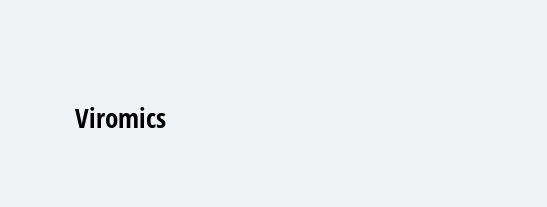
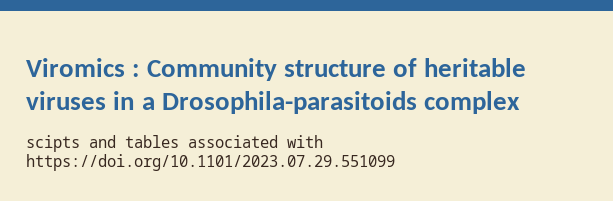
(166, 117) none -> [132,58,527,81] [26,91,521,114] [26,135,323,152] [26,154,395,171] : Community structure of heritable viruses in a Drosophila-parasitoids complex // scipts and tables associated with https://doi.org/10.1101/2023.07.29.551099

